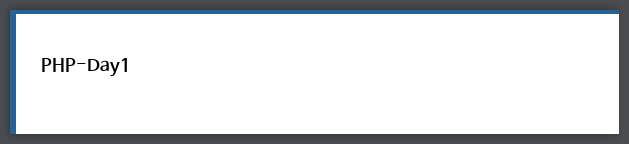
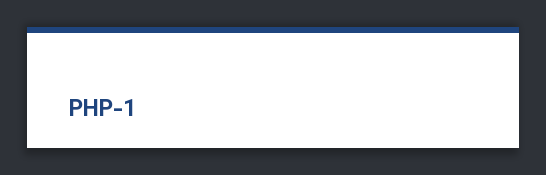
[41,58,131,77] PHP-Day1 -> [69,99,136,116] PHP-1

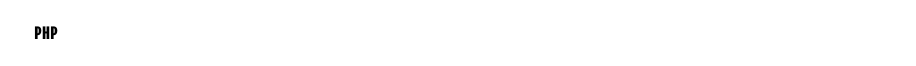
[69,99,136,116] PHP-1 -> [34,26,58,39] PHP

